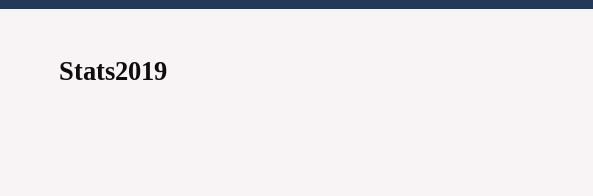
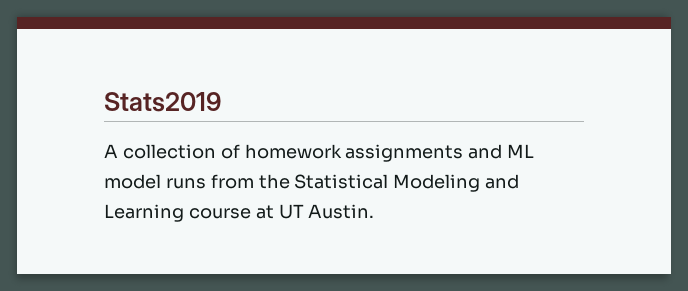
(167, 71) none -> [104,144,535,162] [104,174,520,192] [104,204,375,222] // A collection of homework assignments and ML model runs from the Statistical Modeling and Learning course at UT Austin.

